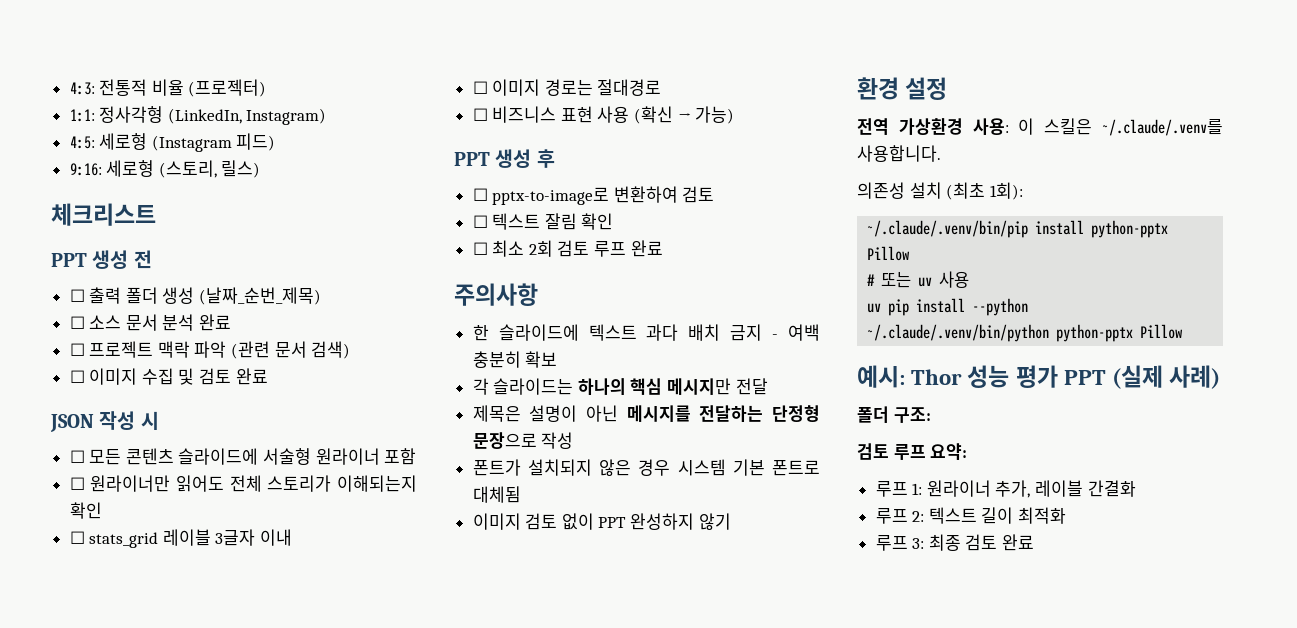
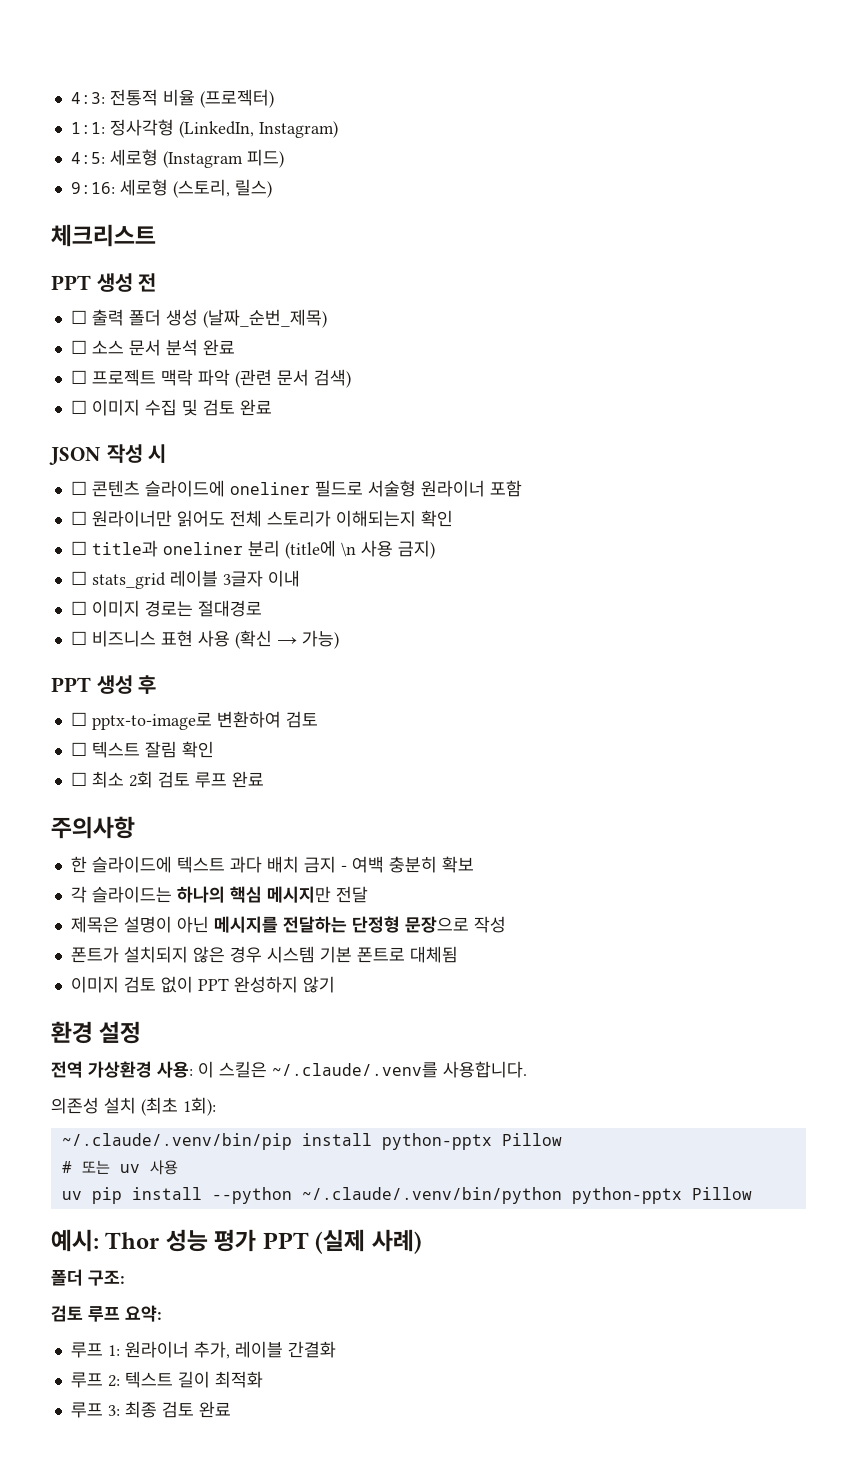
[89,449,122,465] 모든 -> (87, 488) none
(259, 456) none -> [229,480,363,497] oneliner 필드로
(102, 510) none -> [70,540,435,559] // ☐ title과 oneliner 분리 (title에 \n 사용 금지)

